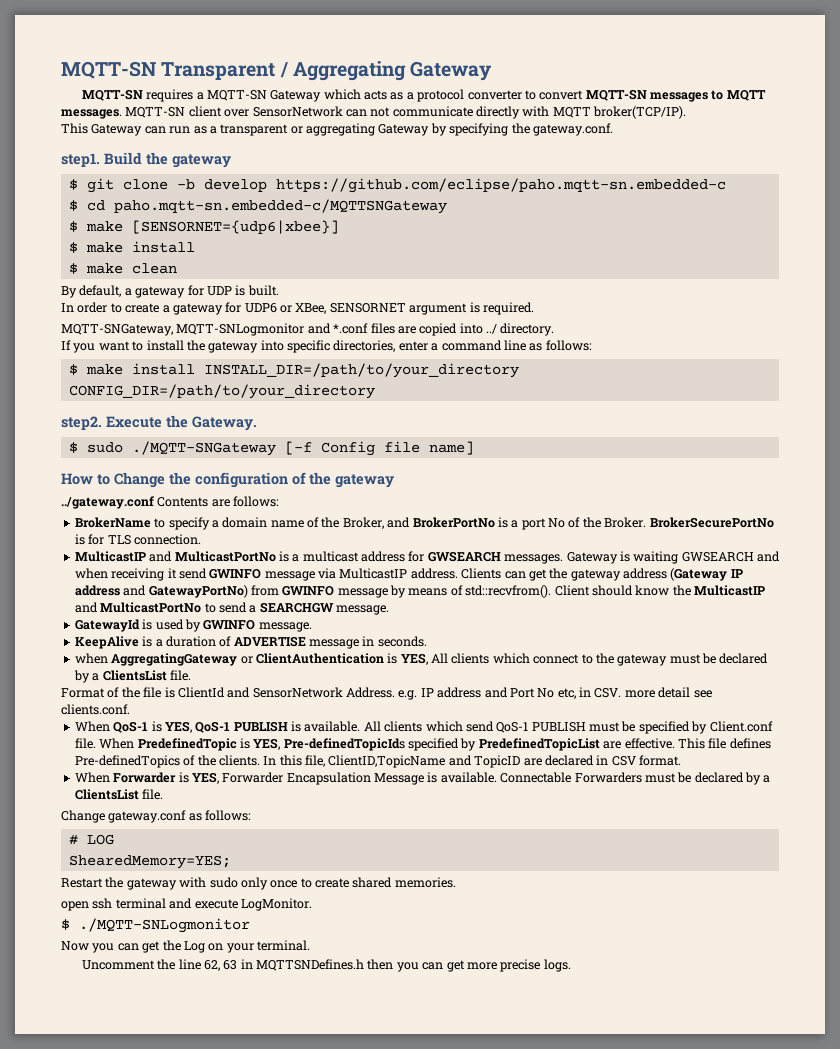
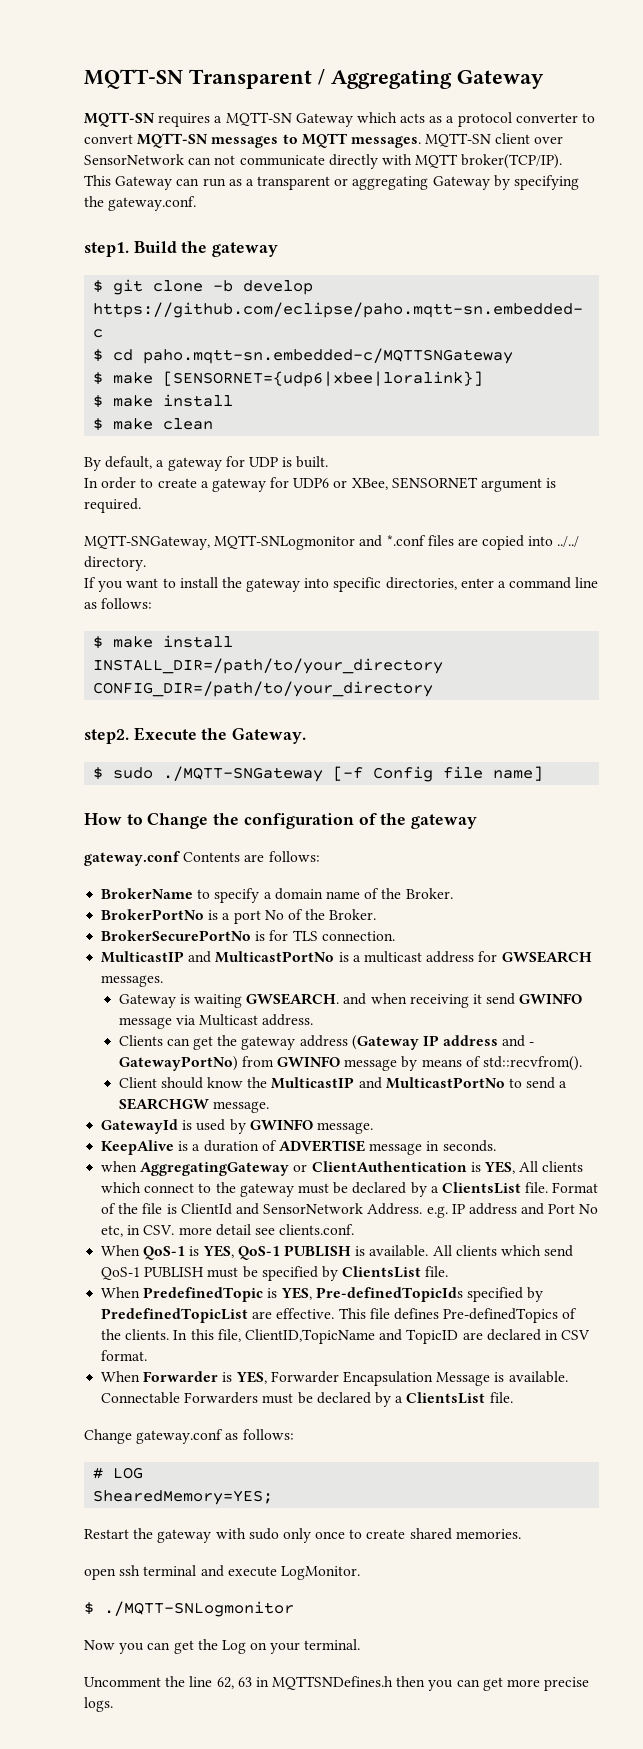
[131,220,339,234] [SENSORNET={udp6|xbee}] -> [163,371,484,387] [SENSORNET={udp6|xbee|loralink}]
[486,324,497,334] ../ -> [557,536,580,547] ../../
[61,496,154,509] ../gateway.conf -> [84,851,180,866] gateway.conf
[342,517,411,529] Broker, and -> [405,888,453,899] Broker. //
(647, 522) none -> (377, 914) //
(564, 559) none -> (164, 981) //
[681,552,754,562] GWSEARCH -> [246,993,340,1005] GWSEARCH.
[339,568,408,579] MulticastIP -> [198,1014,258,1026] Multicast
(458, 573) none -> (314, 1020) //
(147, 590) none -> [529,1042,535,1046] -
(552, 591) none -> (582, 1063) //
(191, 675) // -> (549, 1187) none
[709,721,773,732] [74,738,96,749] Client.conf file. -> [342,1266,449,1278] ClientsList file. //

